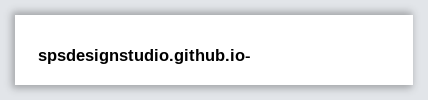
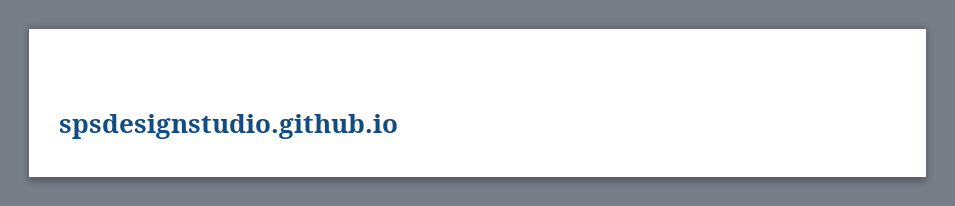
[38,49,251,64] spsdesignstudio.github.io- -> [59,114,398,139] spsdesignstudio.github.io

